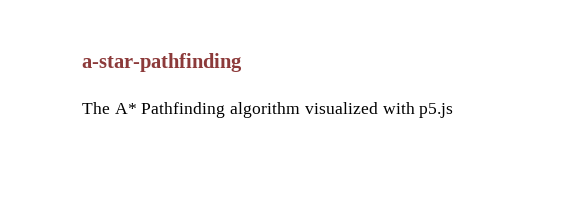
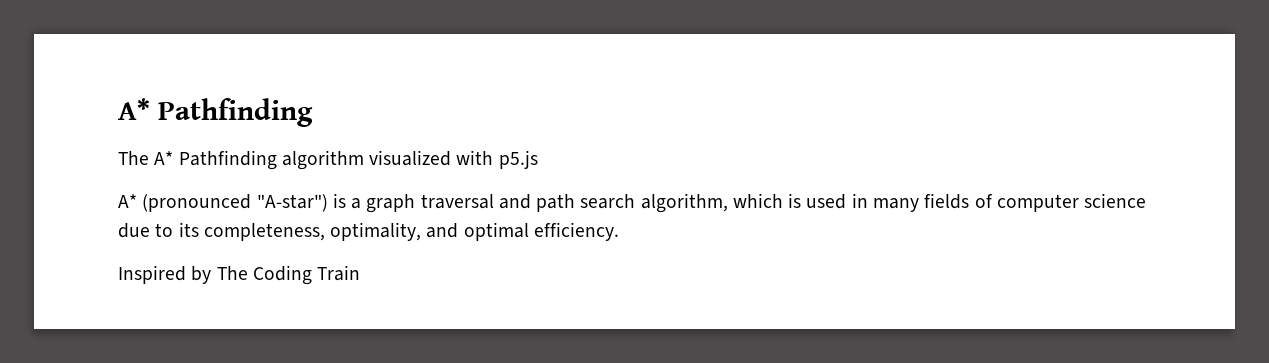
[82,53,242,72] a-star-pathfinding -> [118,98,313,127] A* Pathfinding
(454, 110) none -> [118,193,1147,213] [118,222,619,241] [118,265,361,285] // A* (pronounced "A-star") is a graph traversal and path search algorithm, which is used in many fields of computer science due to its completeness, optimality, and optimal efficiency. // Inspired by The Coding Train

